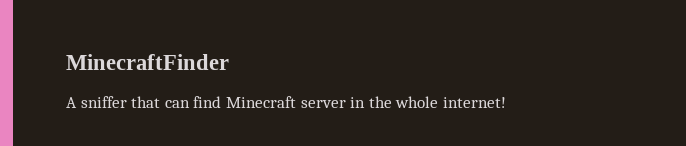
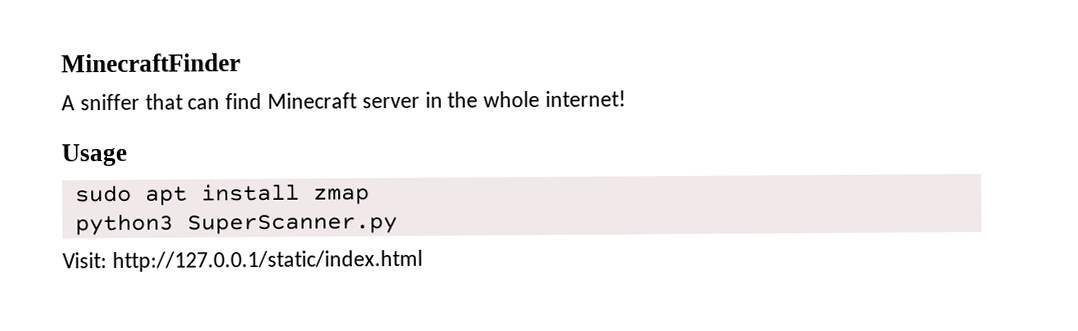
(506, 102) none -> [61,143,127,167] [74,183,370,206] [74,213,398,236] [62,249,423,272] // Usage // sudo apt install zmap // python3 SuperScanner.py // Visit: http://127.0.0.1/static/index.html

